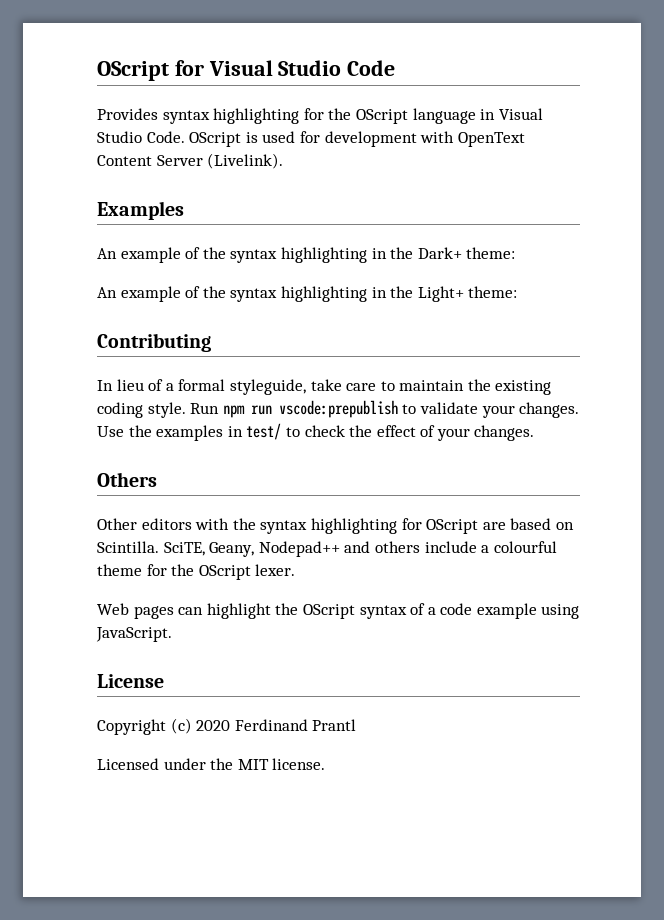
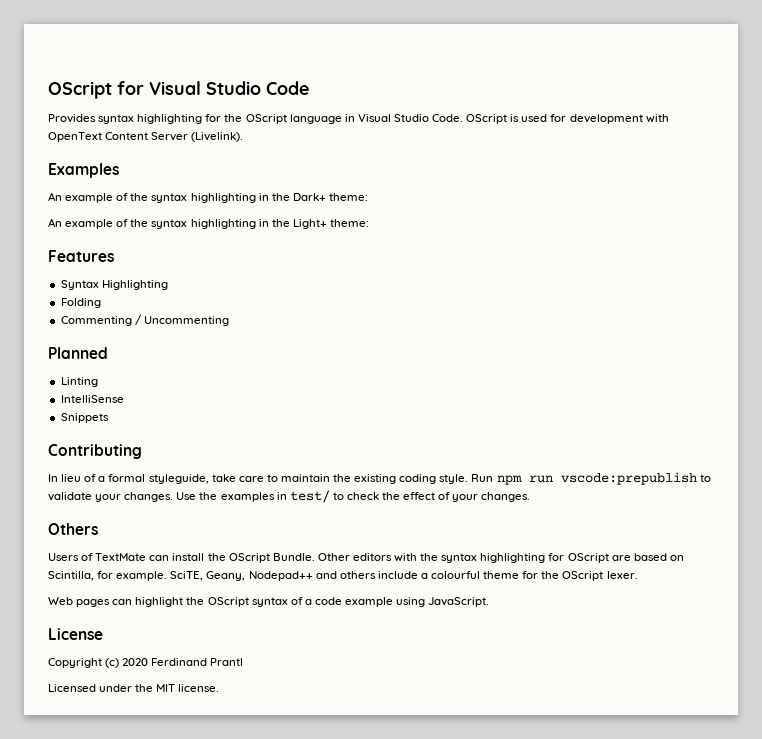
(518, 292) none -> [48,250,114,262] [60,280,168,290] [60,298,101,308] [60,314,229,326] [48,347,108,359] [60,377,98,387] [60,395,124,403] [60,413,109,423] // Features // Syntax Highlighting // Folding // Commenting / Uncommenting // Planned // Linting // IntelliSense // Snippets
(157, 479) none -> [48,553,315,563] Users of TextMate can install the OScript Bundle.
[97,541,159,553] Scintilla. -> [48,571,168,581] Scintilla, for example.

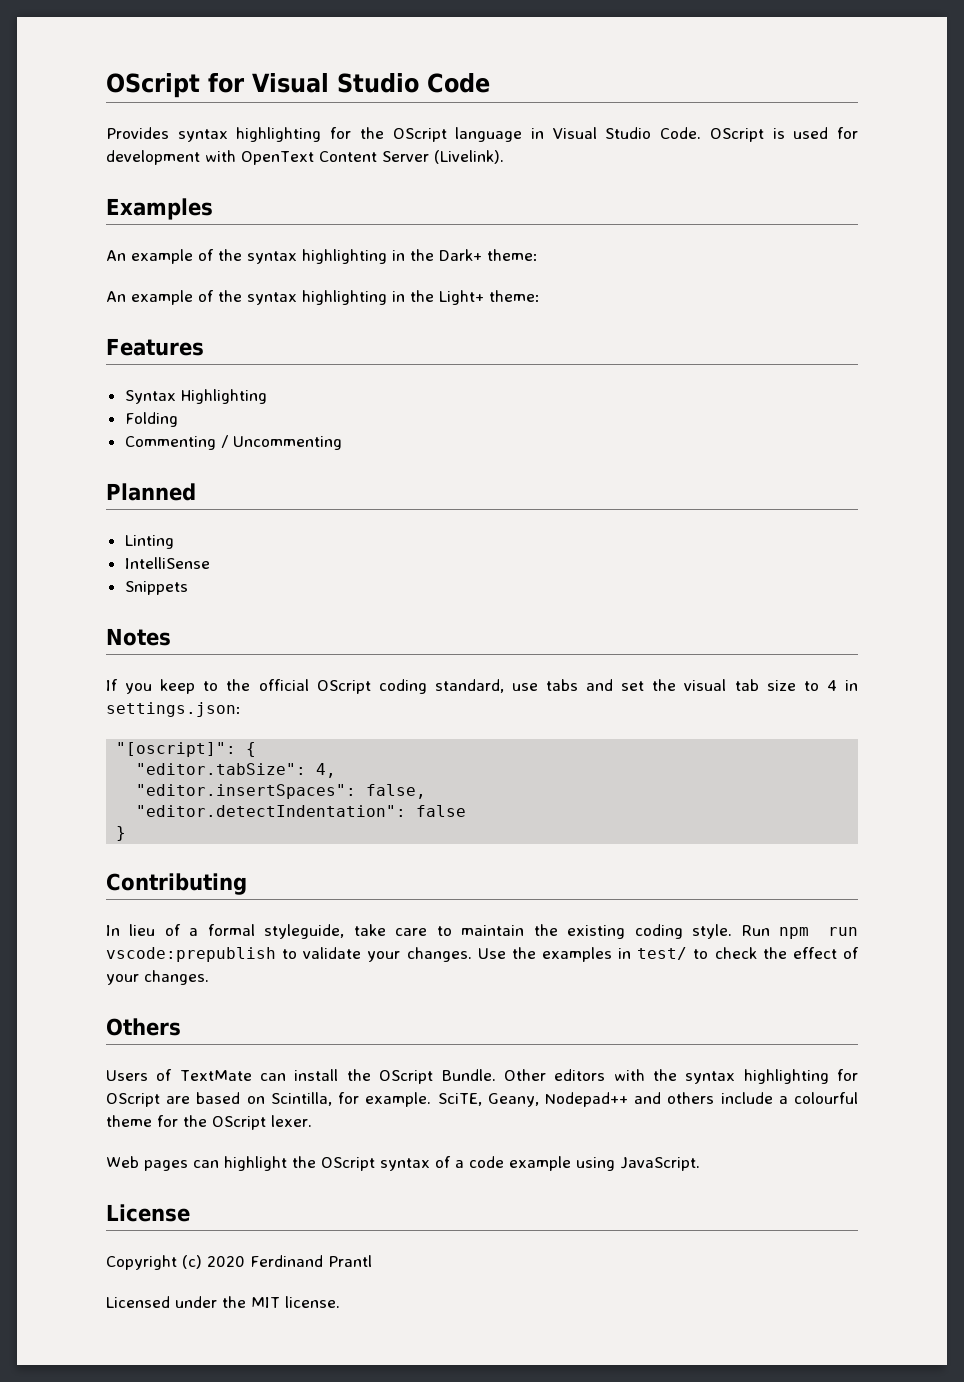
(109, 418) none -> [106,628,171,646] [106,679,858,694] [106,702,241,717] [116,742,257,757] [136,763,337,778] [136,784,427,799] [136,805,467,817] [116,826,127,841] // Notes // If you keep to the official OScript coding standard, use tabs and set the visual tab size to 4 in settings.json: // "[oscript]": { // "editor.tabSize": 4, // "editor.insertSpaces": false, // "editor.detectIndentation": false // }

